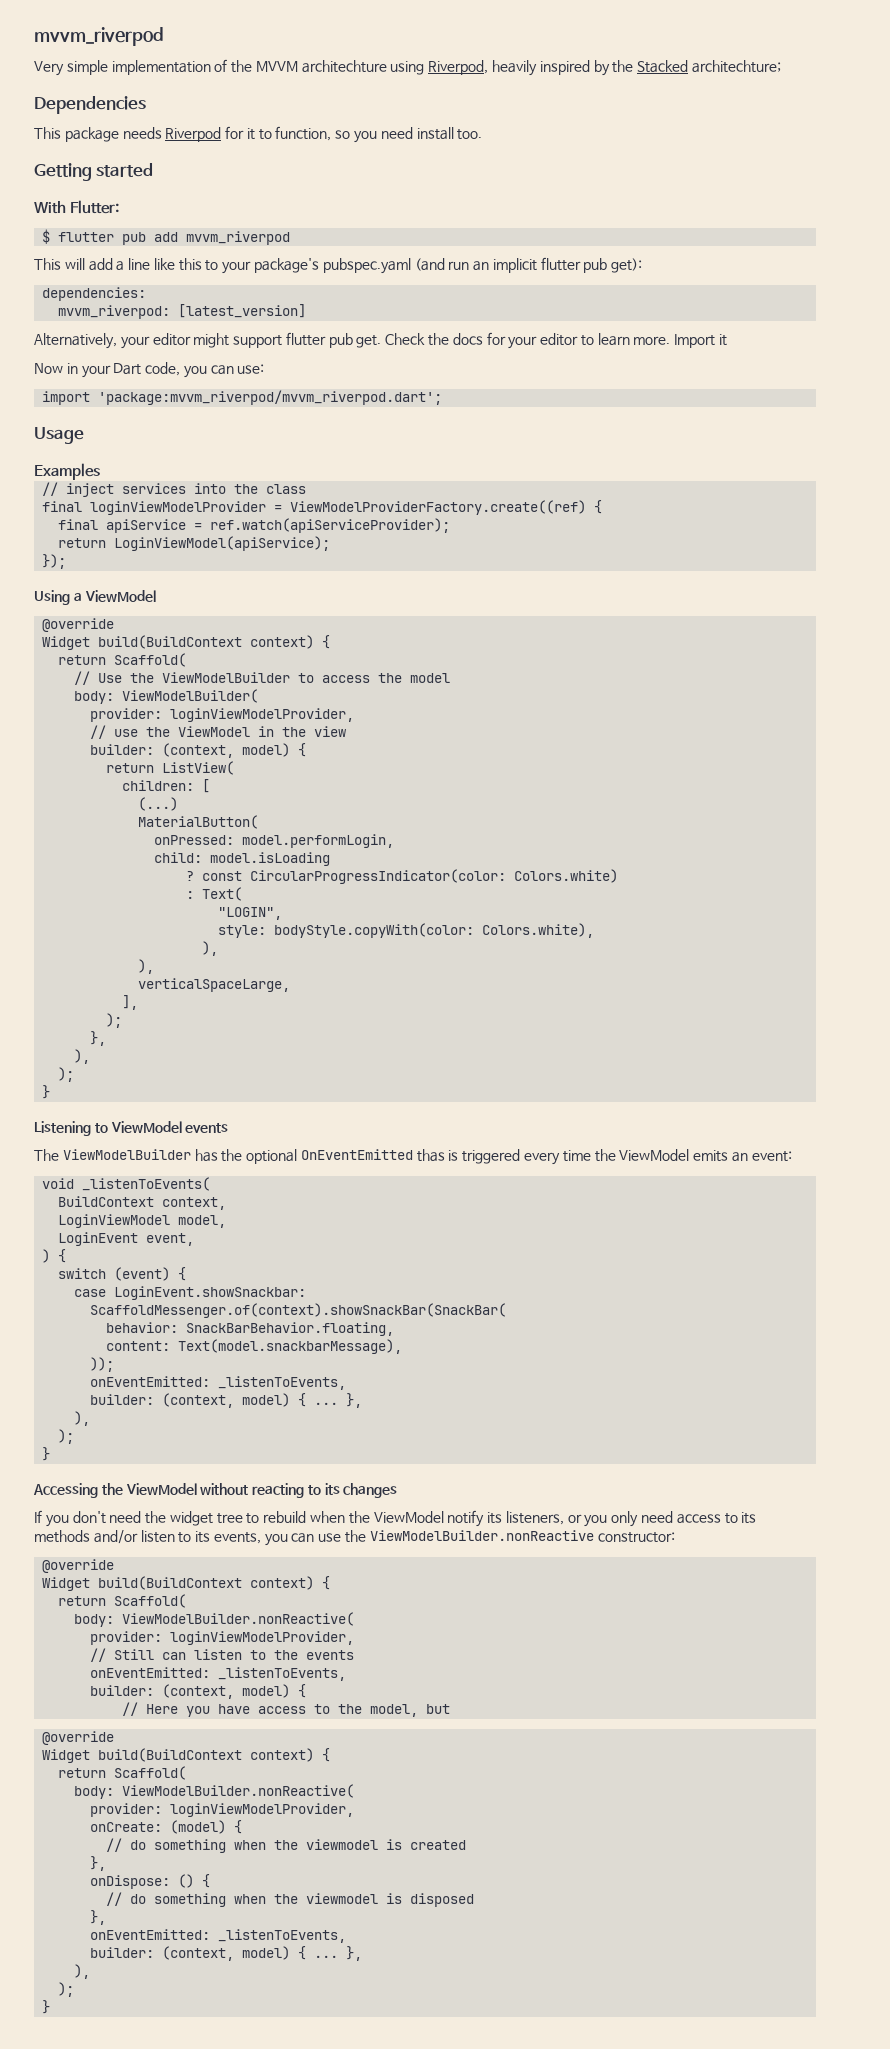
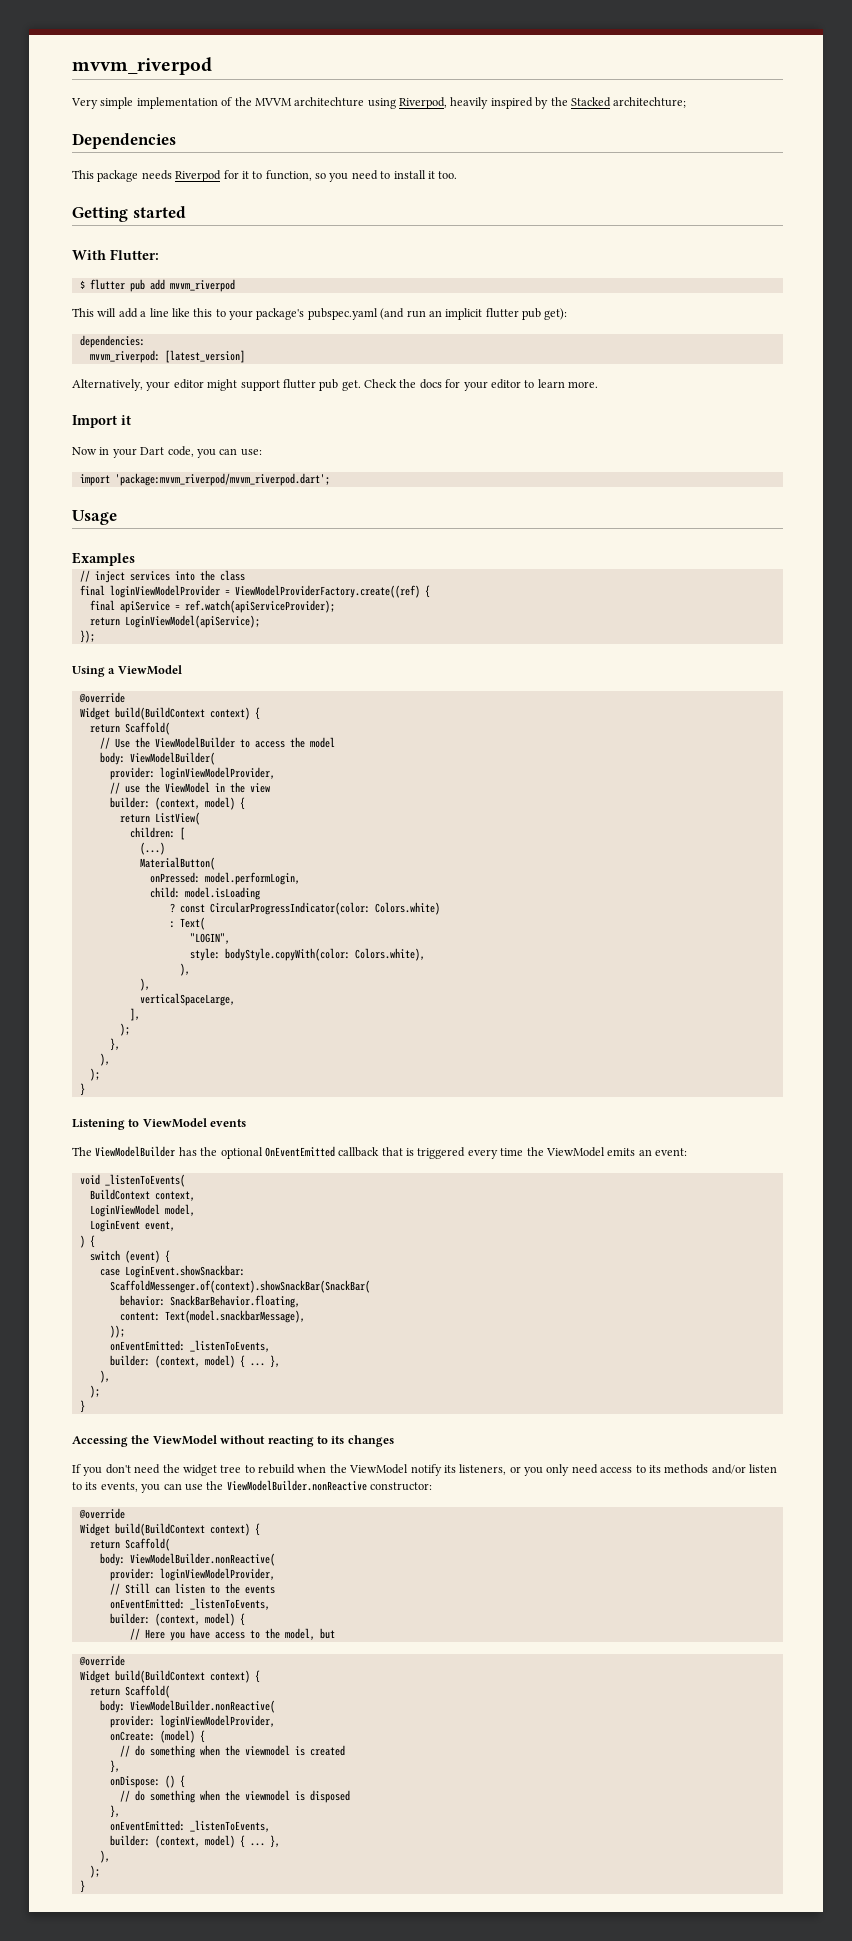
[416,127,454,140] install -> [380,170,435,179] to install it
(671, 340) none -> (598, 384) //
[416,1149,445,1162] thas -> [338,1147,403,1157] callback that

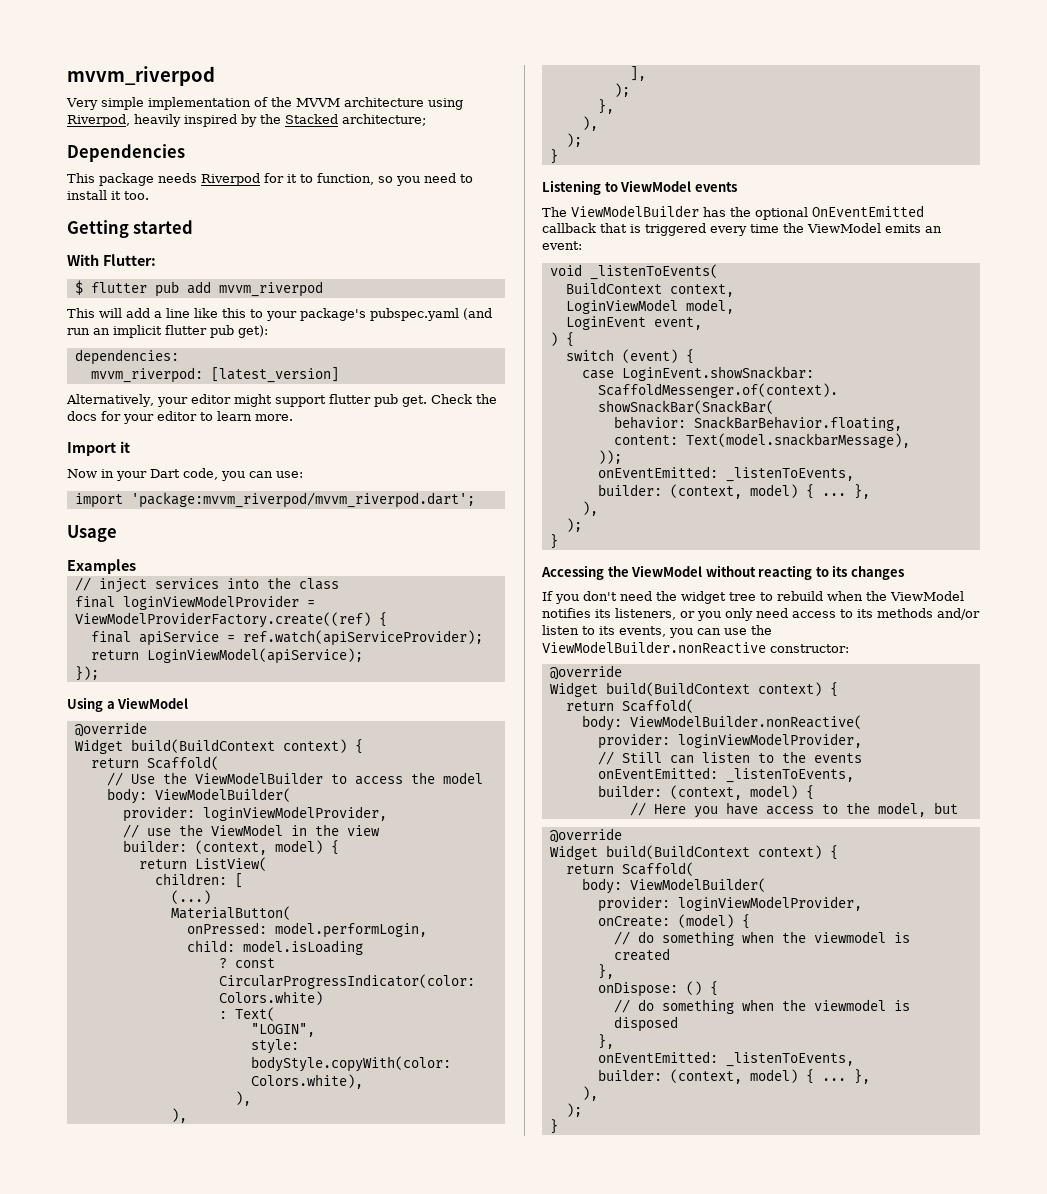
[294,97,365,107] architechture -> [343,97,424,107] architecture
[613,97,687,108] architechture; -> [342,114,426,126] architecture;
[139,993,235,1006] // verticalSpaceLarge, -> (187, 1115) none
[410,1464,442,1476] notify -> [542,608,591,618] notifies
[129,1700,275,1713] ViewModelBuilder.nonReactive( -> [629,878,766,892] ViewModelBuilder(

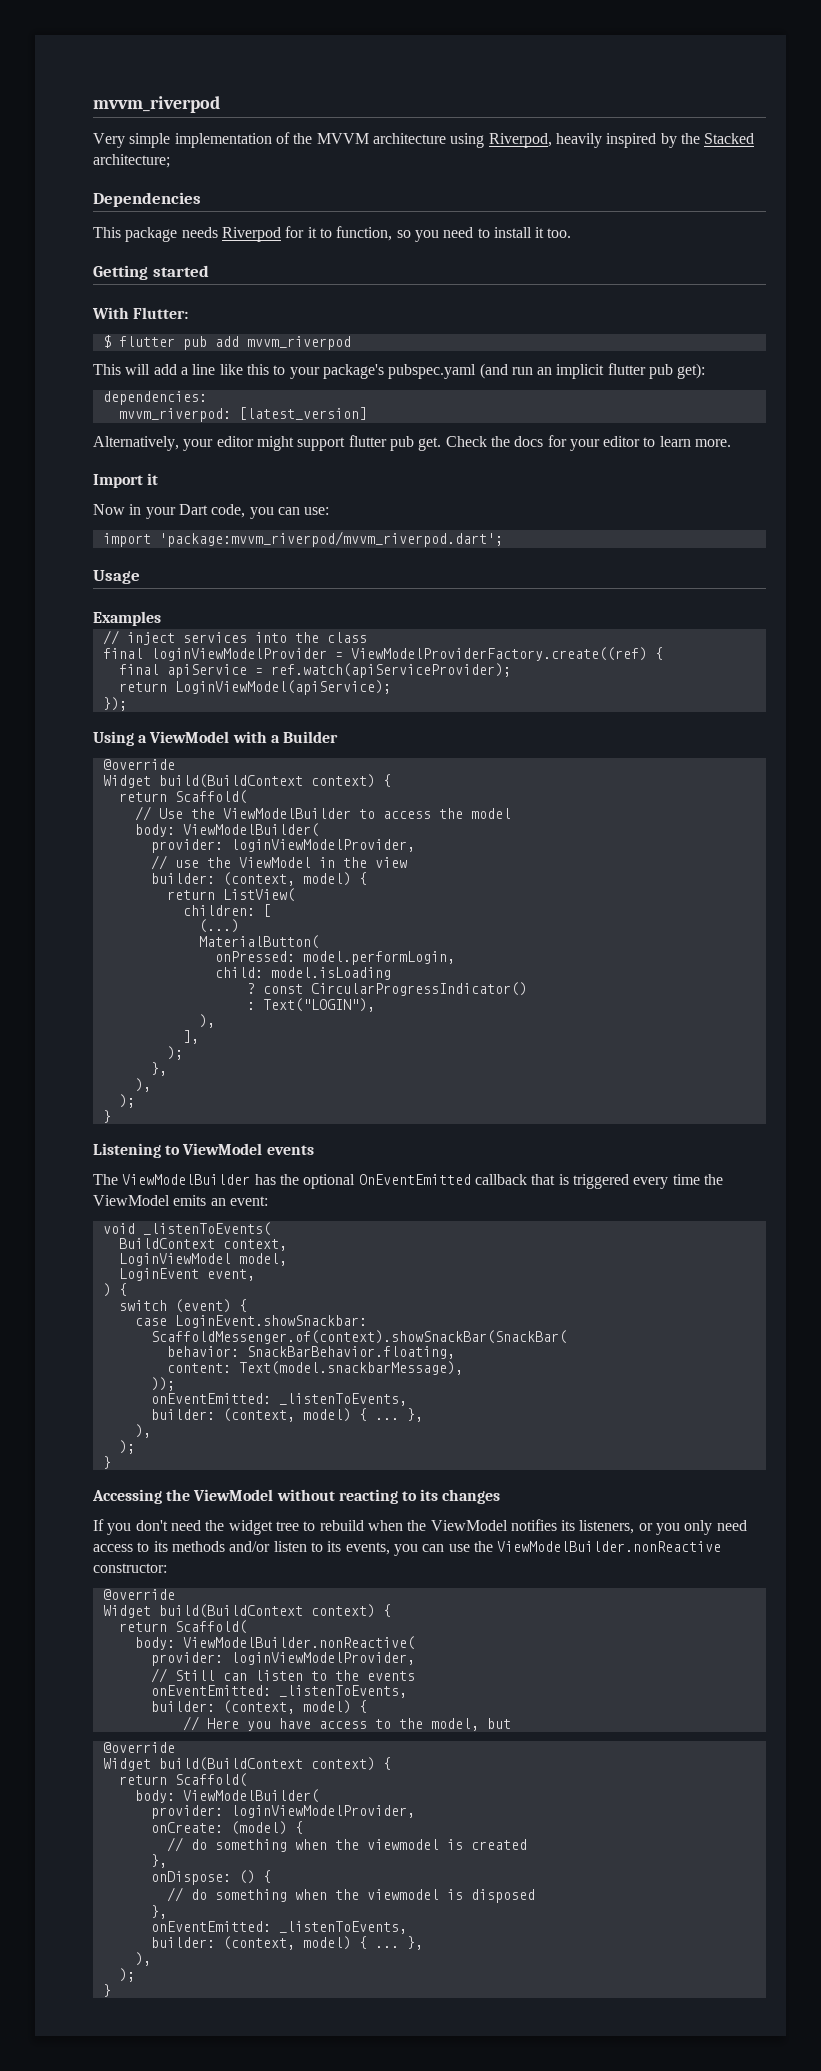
(189, 703) none -> [232,731,338,743] with a Builder
[218,974,475,989] [218,991,323,1005] CircularProgressIndicator(color: Colors.white) -> [310,982,527,996] CircularProgressIndicator()
[234,1007,275,1021] [250,1023,315,1037] [250,1039,299,1054] [250,1056,451,1072] [250,1074,363,1089] [234,1091,251,1106] Text( // "LOGIN", // style: bodyStyle.copyWith(color: Colors.white), // ), -> [262,998,375,1012] Text("LOGIN"),

